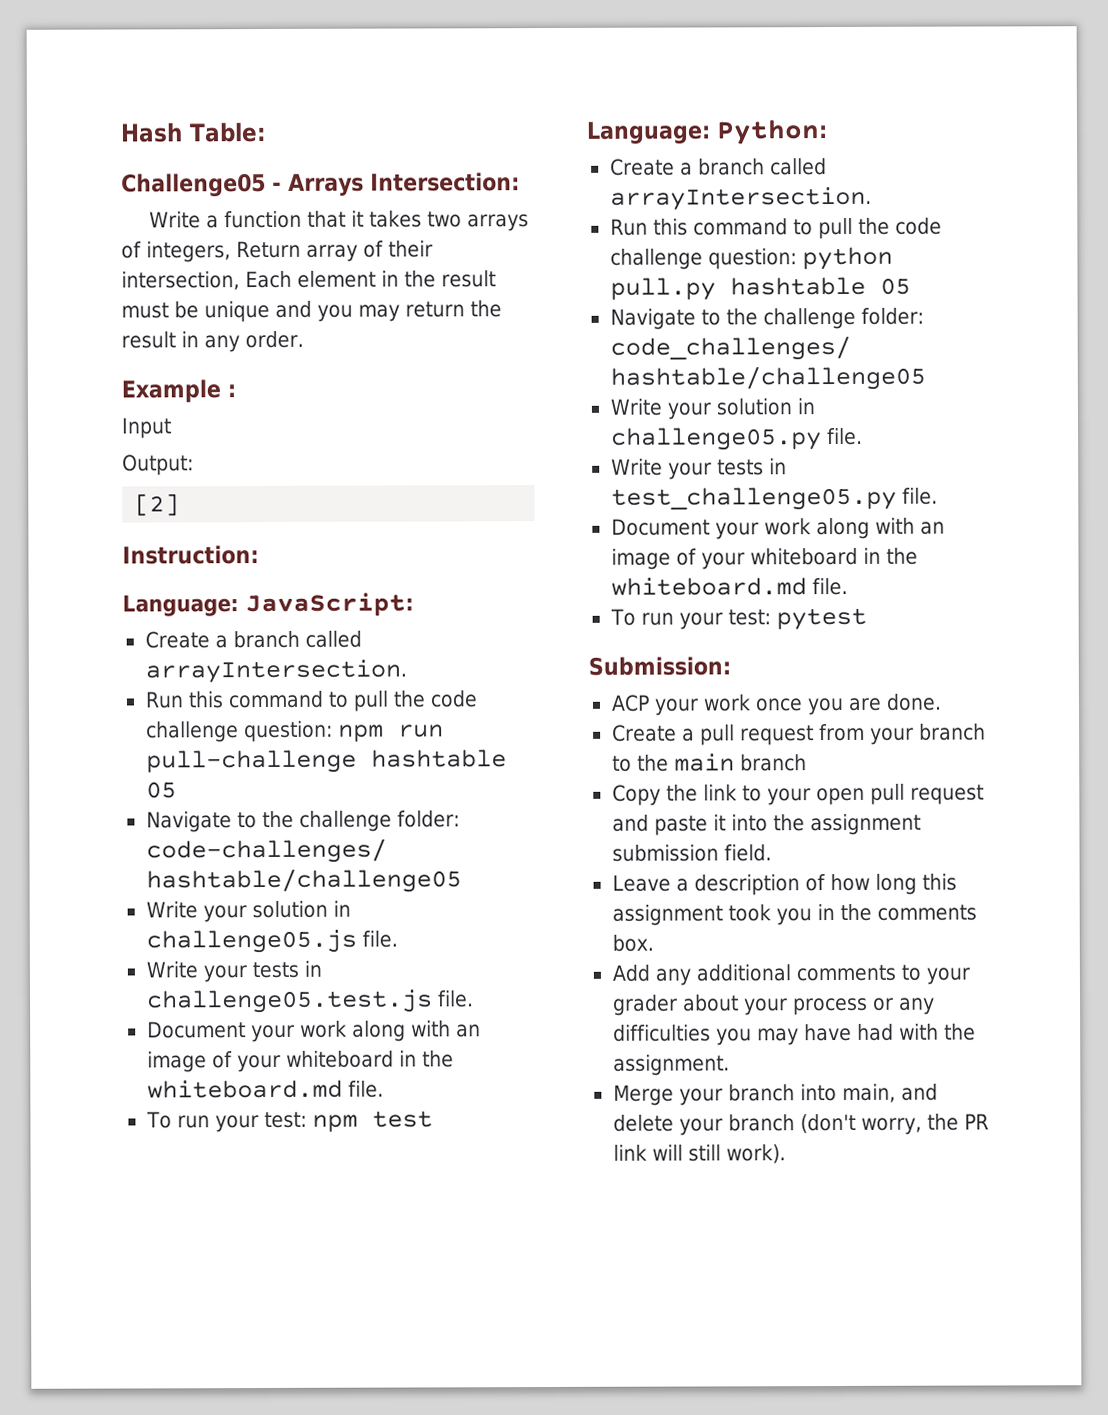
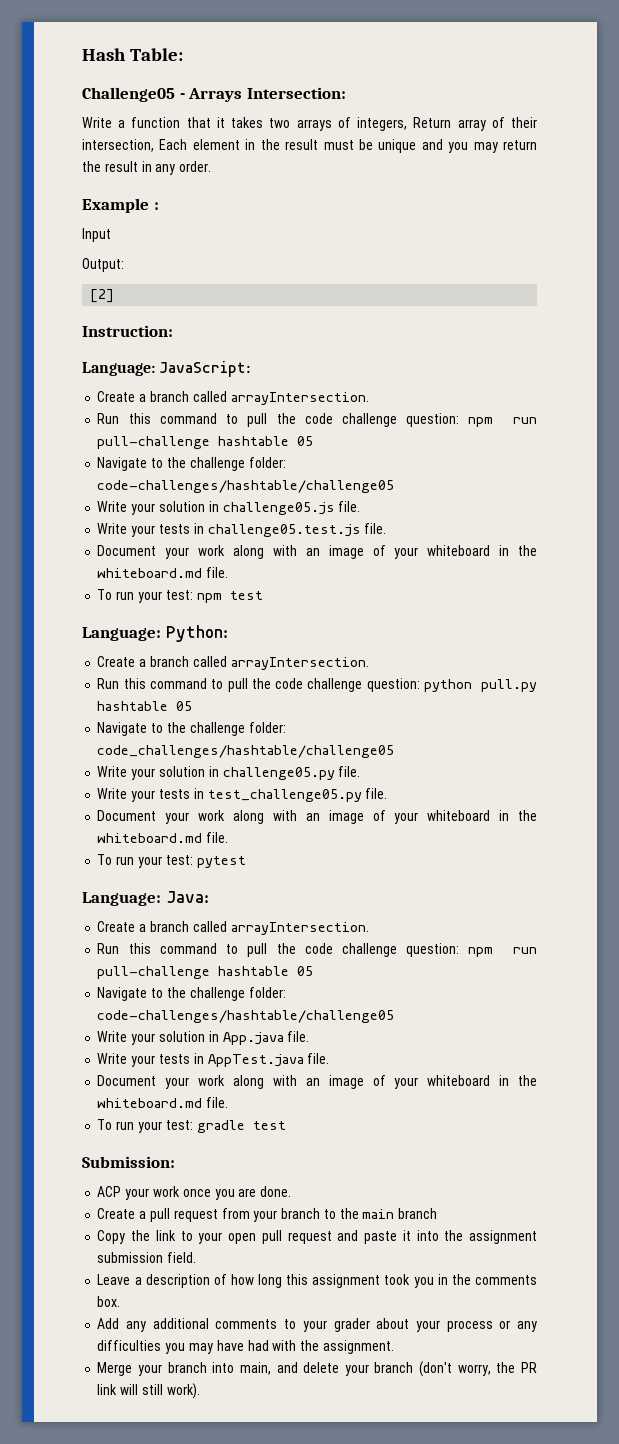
(867, 619) none -> [82,891,209,906] [97,921,369,935] [97,943,537,957] [97,966,314,979] [97,987,286,1001] [97,1010,395,1023] [97,1031,310,1045] [97,1053,330,1067] [97,1075,537,1089] [97,1097,229,1108] [97,1119,286,1133] // Language: Java: // Create a branch called arrayIntersection. // Run this command to pull the code challenge question: npm run pull-challenge hashtable 05 // Navigate to the challenge folder: code-challenges/hashtable/challenge05 // Write your solution in App.java file. // Write your tests in AppTest.java file. // Document your work along with an image of your whiteboard in the whiteboard.md file. // To run your test: gradle test

